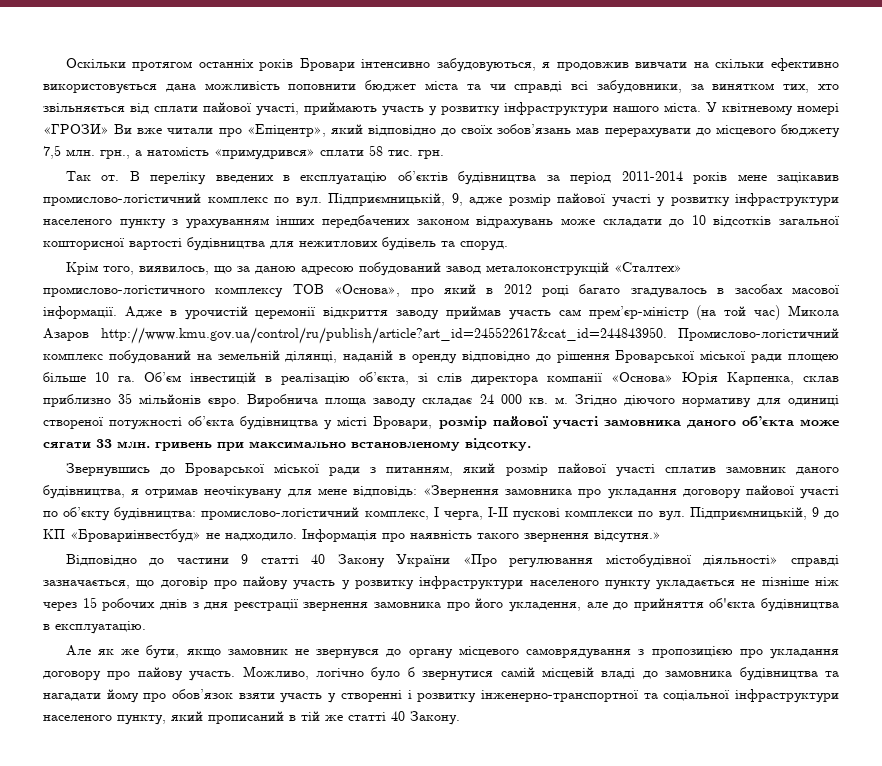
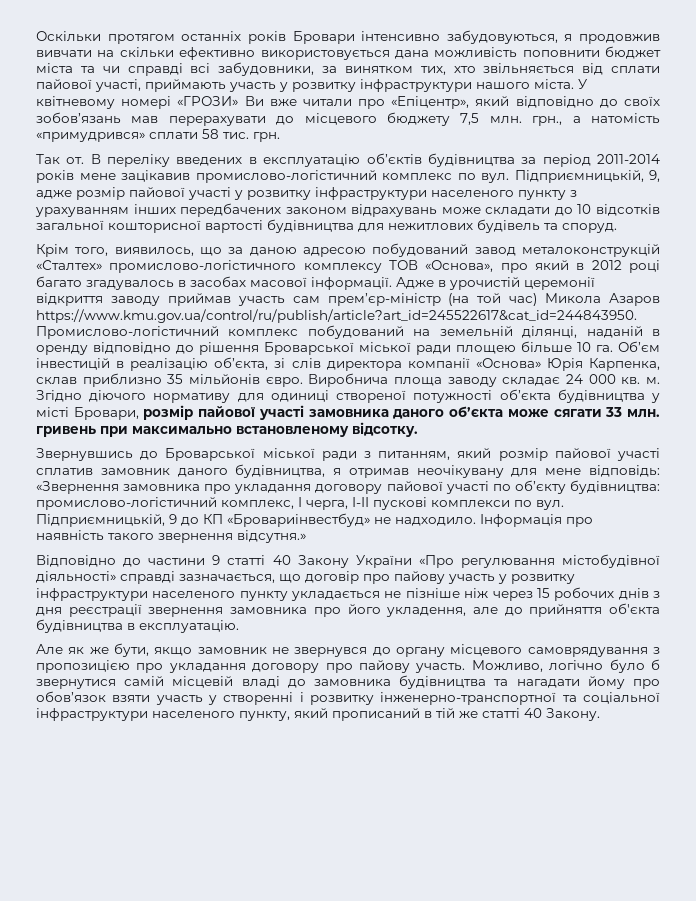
[100,327,667,344] http://www.kmu.gov.ua/control/ru/publish/article?art_id=245522617&cat_id=244843950. -> [36,309,637,323] https://www.kmu.gov.ua/control/ru/publish/article?art_id=245522617&cat_id=244843950.

